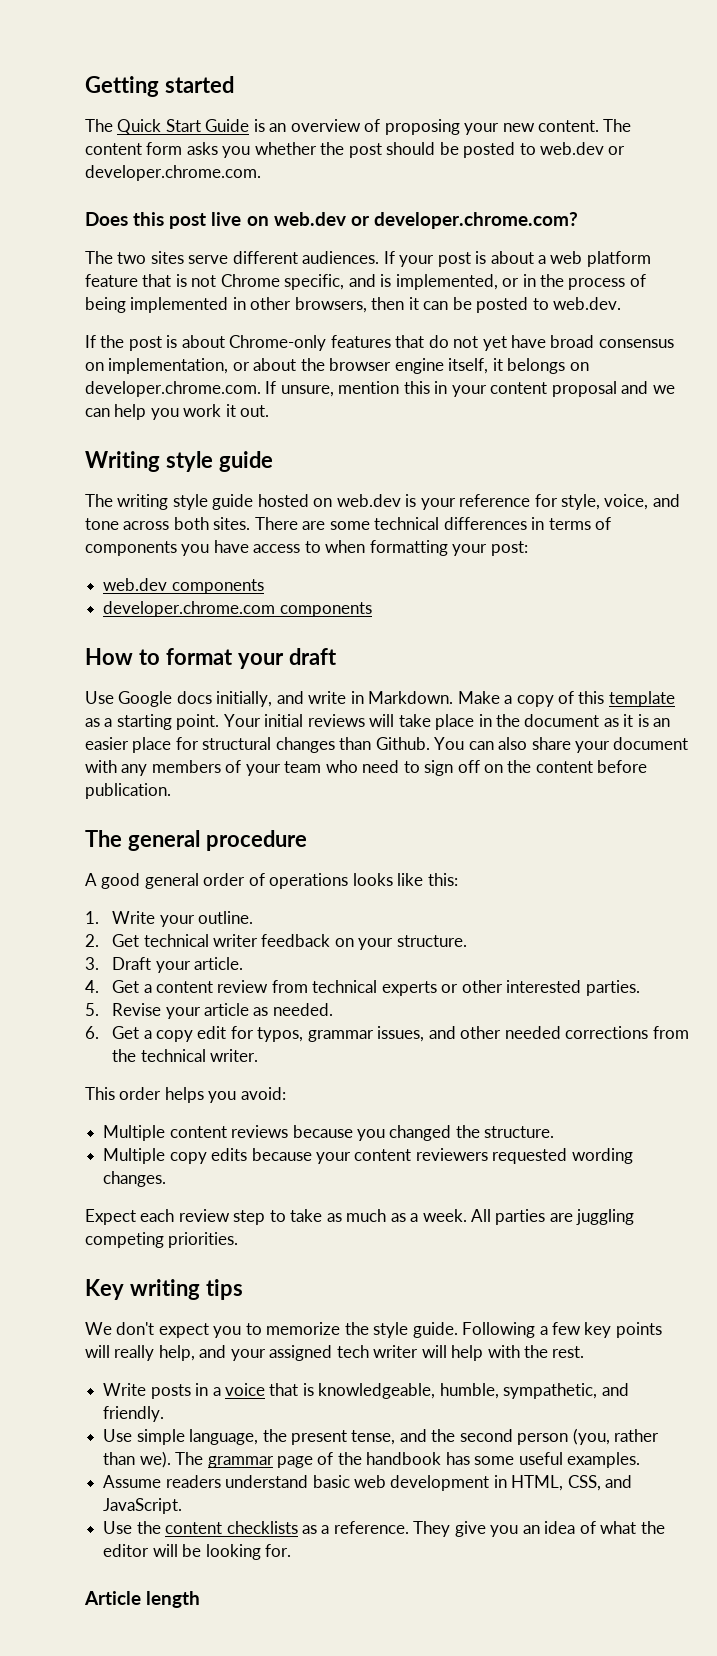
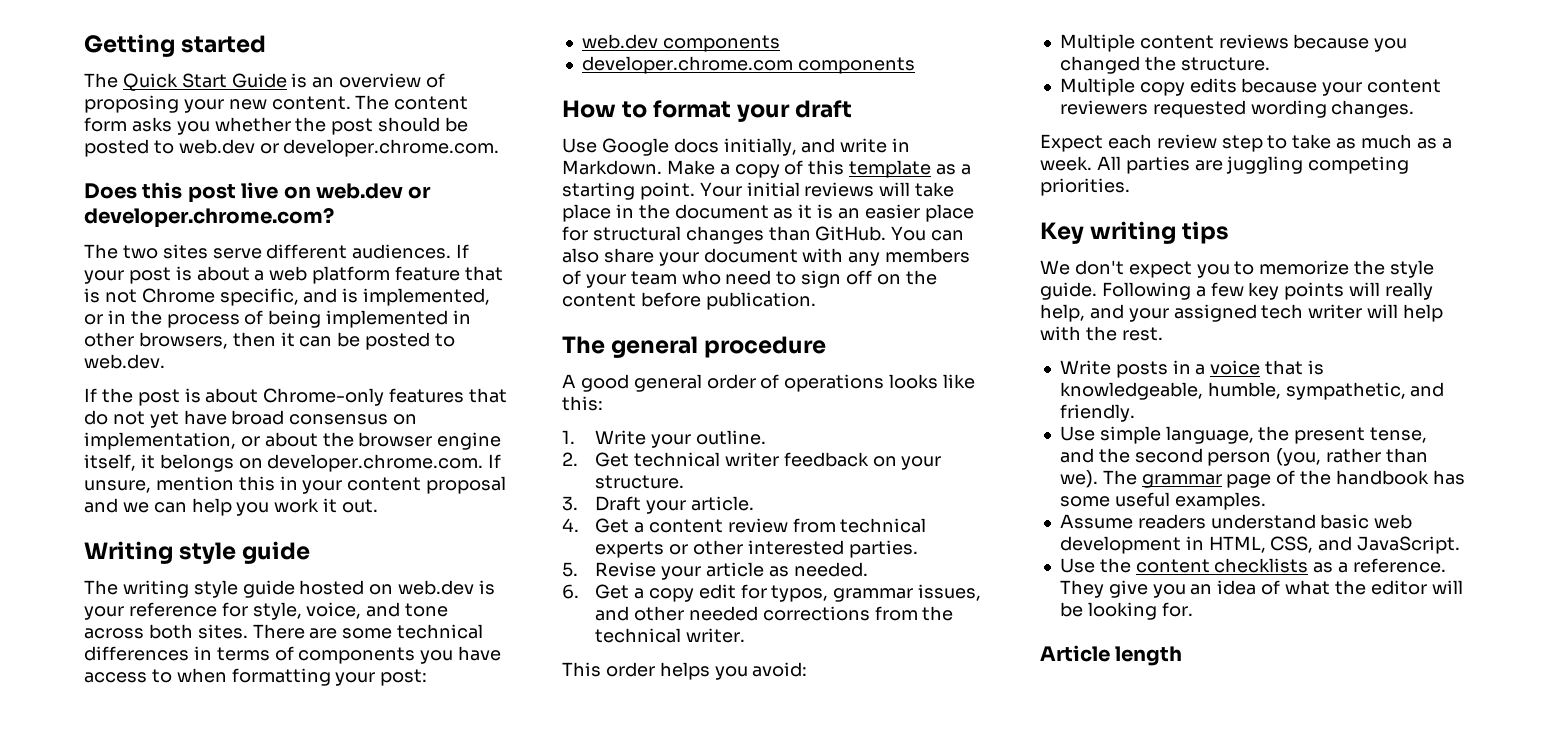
[375,737,430,750] Github. -> [815,226,887,241] GitHub.

